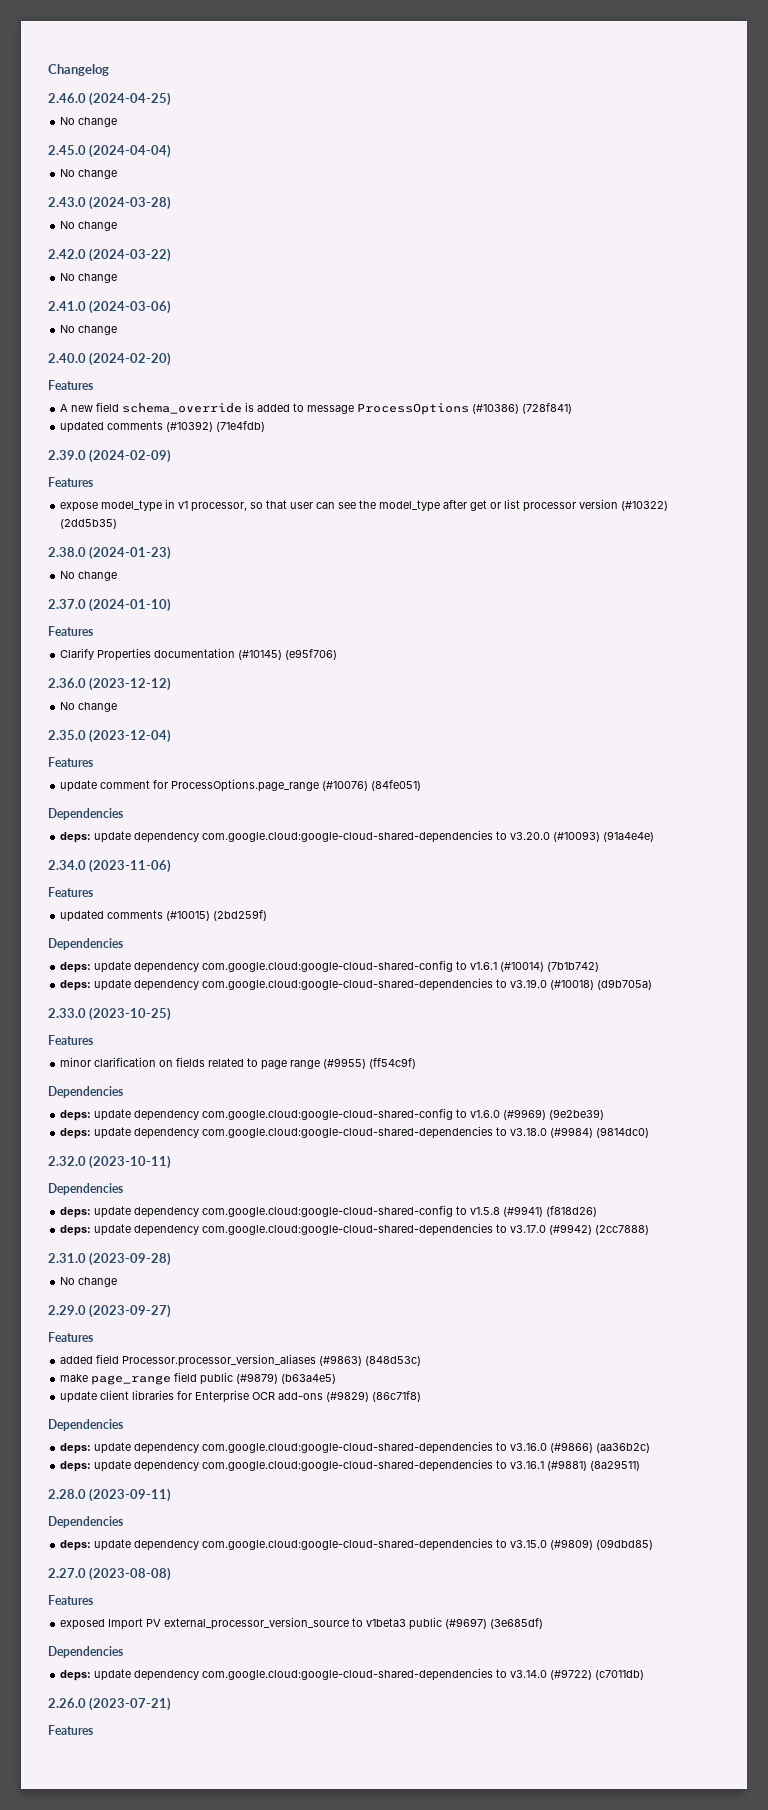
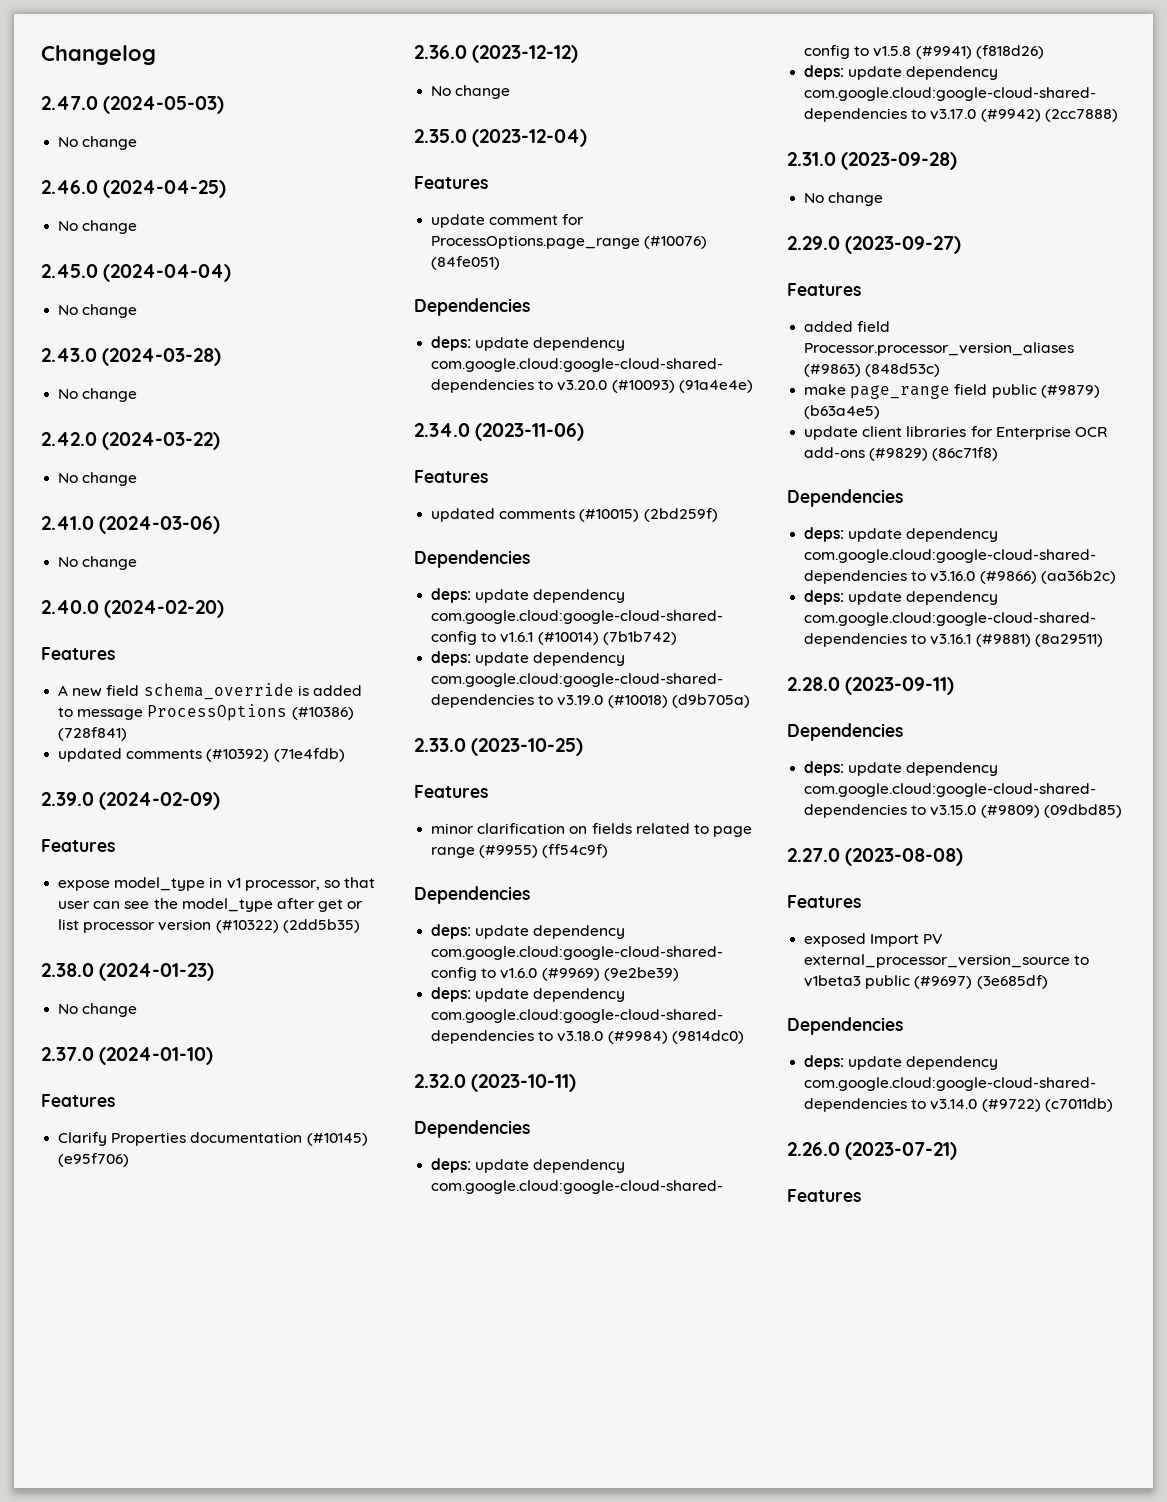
(109, 70) none -> [41,96,225,114] [58,136,138,150] // 2.47.0 (2024-05-03) // No change

